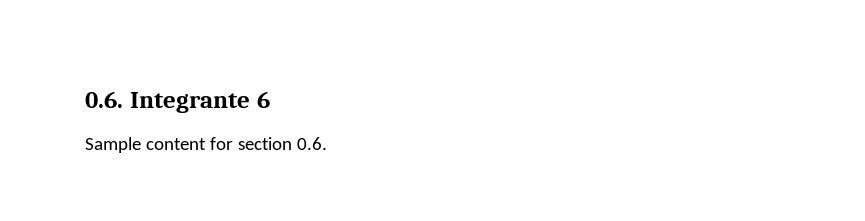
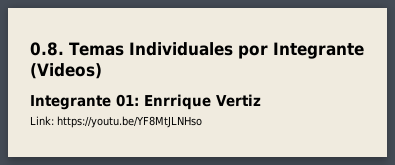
[85,91,270,113] [85,137,327,153] 0.6. Integrante 6 // Sample content for section 0.6. -> [30,42,364,59] [30,63,102,79] [30,94,261,110] [30,116,202,128] 0.8. Temas Individuales por Integrante (Videos) // Integrante 01: Enrrique Vertiz // Link: https://youtu.be/YF8MtJLNHso

